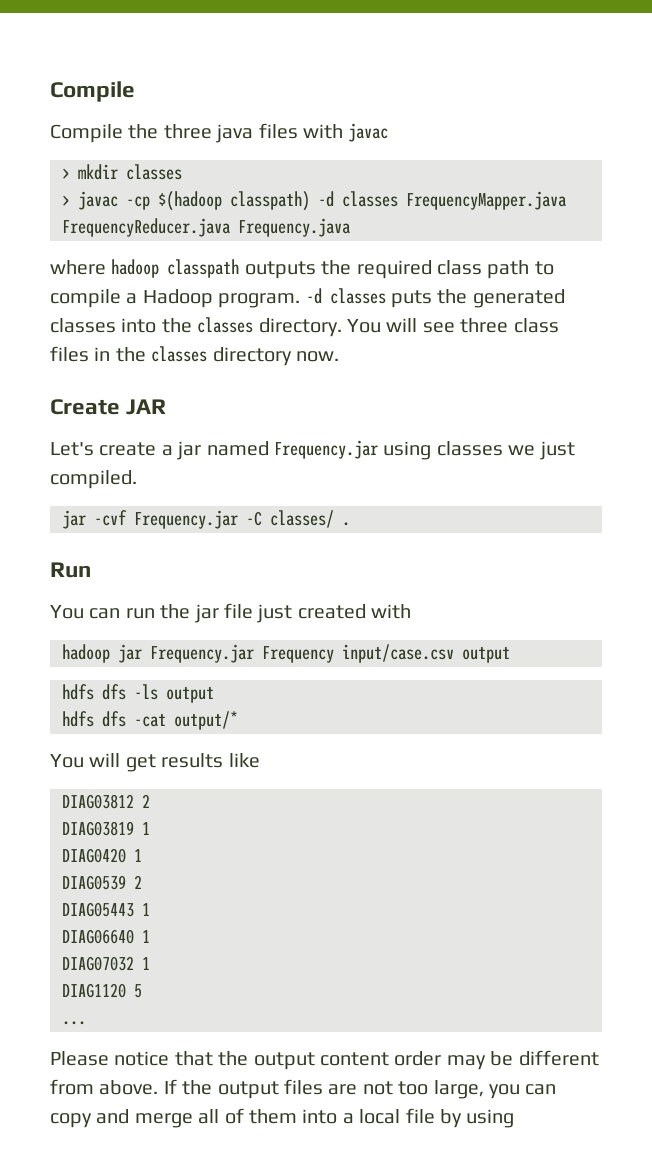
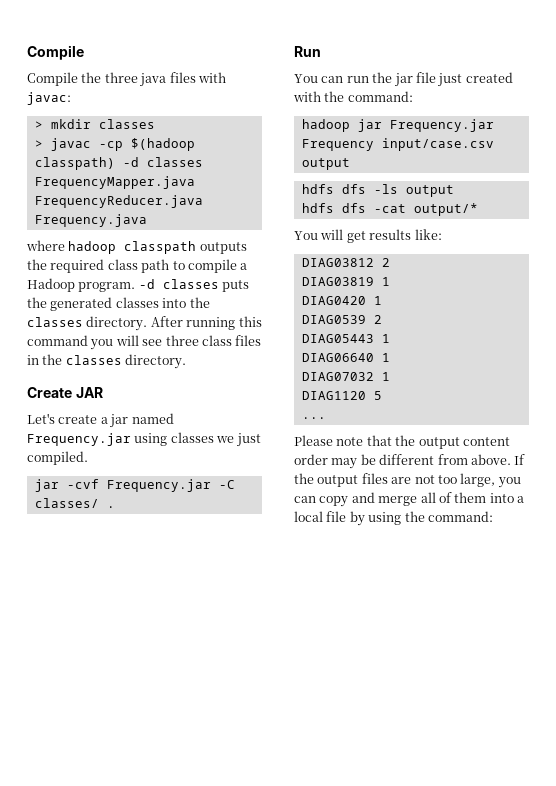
[348,123,389,142] javac -> [27,92,71,105] javac:
[347,319,381,333] You -> [150,316,262,330] [27,335,114,350] After running this command you
[212,347,339,366] directory now. -> [125,354,187,369] directory.
(412, 611) none -> [324,91,413,102] the command:
[228,753,260,768] like -> [414,229,442,240] like:
[114,1051,170,1066] notice -> [336,437,364,446] note
(515, 1118) none -> [404,511,493,522] the command:

